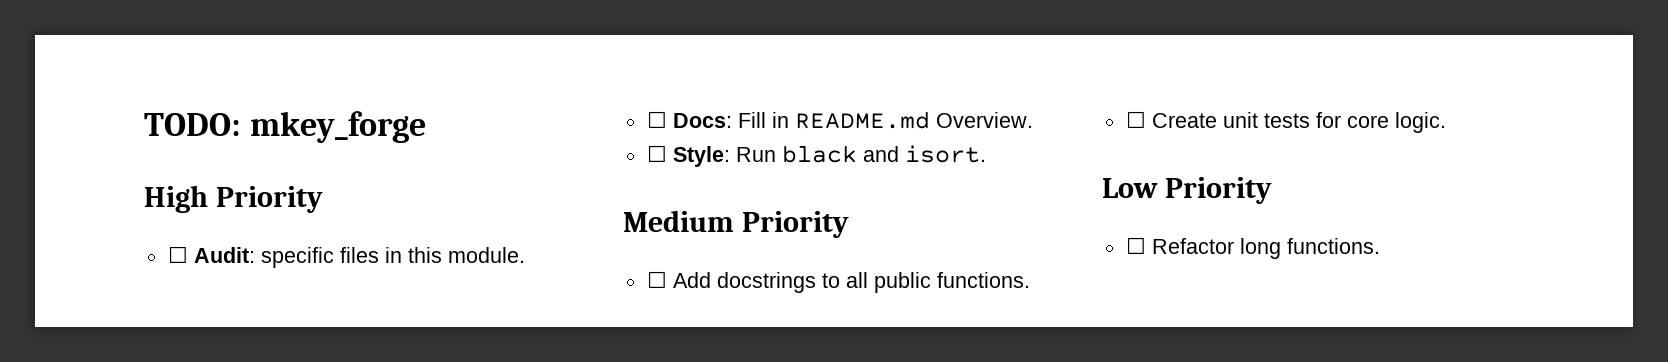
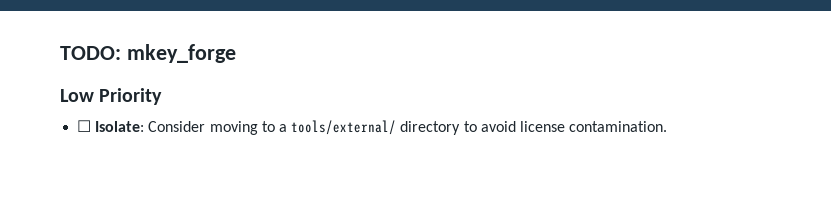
[144,185,323,213] [167,246,525,268] [646,111,1033,129] [646,145,986,167] [623,210,849,238] [646,271,1030,293] [1125,111,1446,133] [1102,177,1272,204] [1125,237,1380,259] High Priority // ☐ Audit: specific files in this module. // ☐ Docs: Fill in README.md Overview. // ☐ Style: Run black and isort. // Medium Priority // ☐ Add docstrings to all public functions. // ☐ Create unit tests for core logic. // Low Priority // ☐ Refactor long functions. -> [60,88,163,105] [77,120,668,135] Low Priority // ☐ Isolate: Consider moving to a tools/external/ directory to avoid license contamination.

